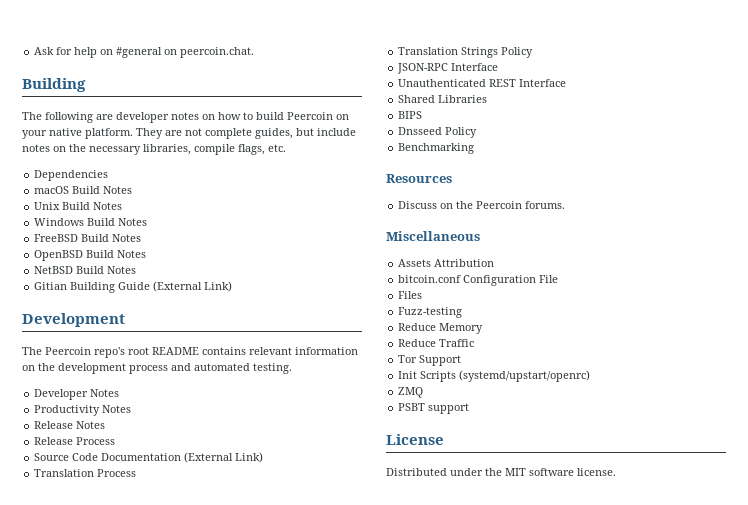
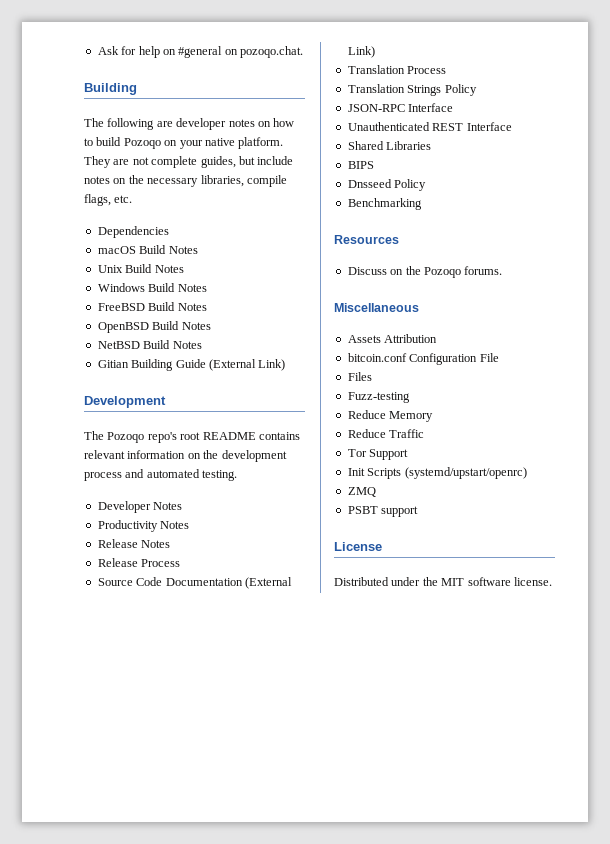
[180,47,255,58] peercoin.chat. -> [240,46,303,58] pozoqo.chat.
[287,112,333,120] Peercoin -> [123,138,161,149] Pozoqo
[45,347,91,355] Peercoin -> [107,432,145,443] Pozoqo
[476,201,523,209] Peercoin -> [423,267,461,278] Pozoqo

